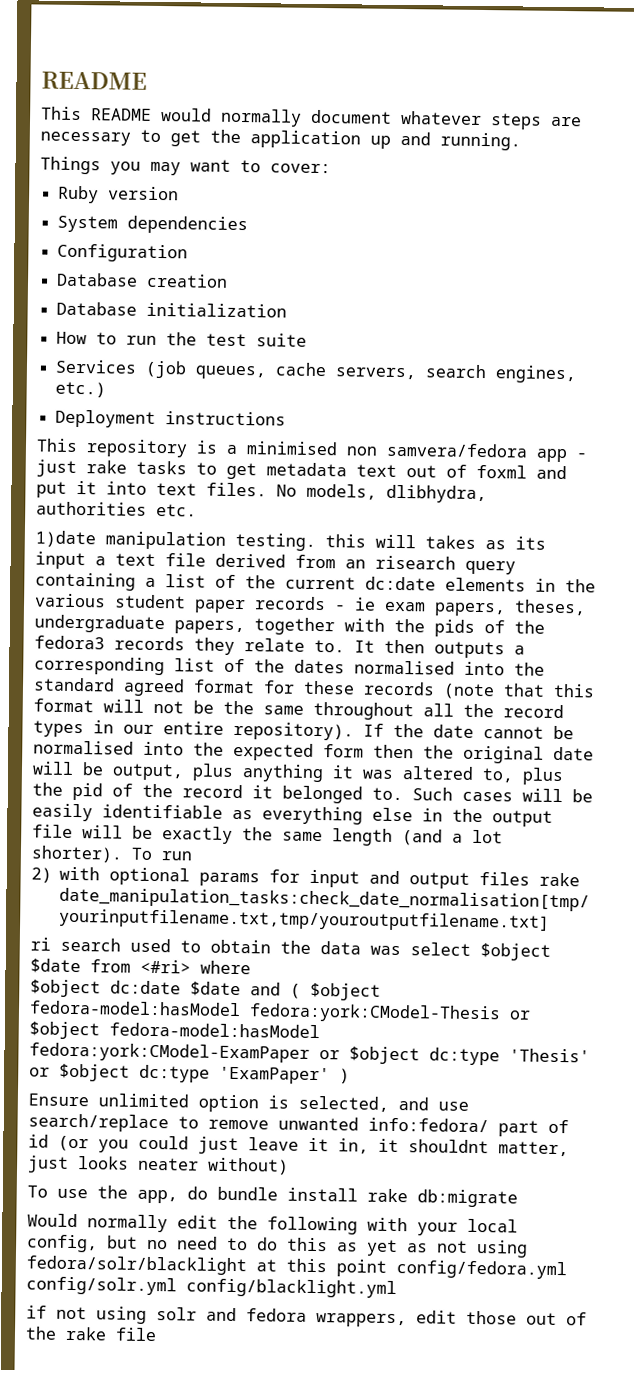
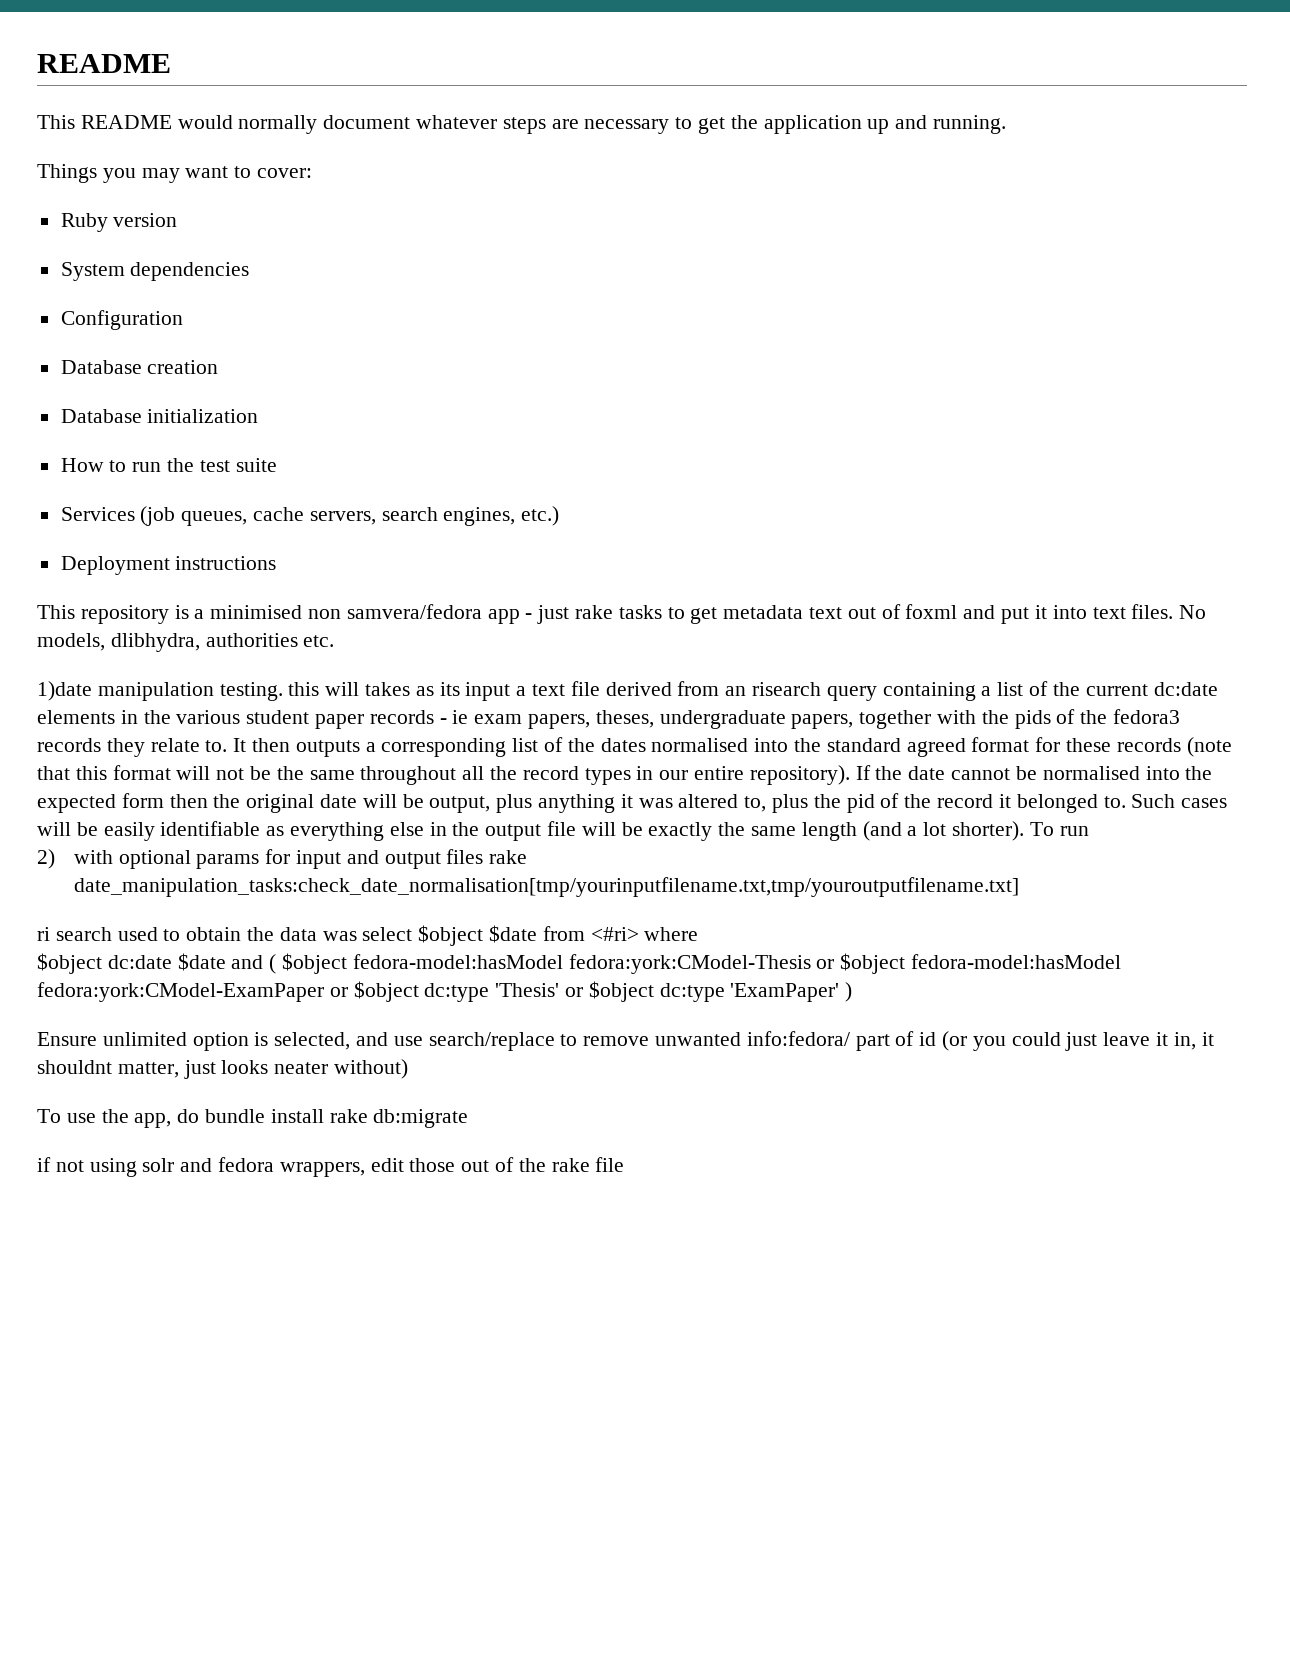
[27,1213,518,1236] [27,1234,528,1258] [26,1255,567,1280] [26,1276,397,1299] // Would normally edit the following with your local config, but no need to do this as yet as not using fedora/solr/blacklight at this point config/fedora.yml config/solr.yml config/blacklight.yml -> (469, 1118) none

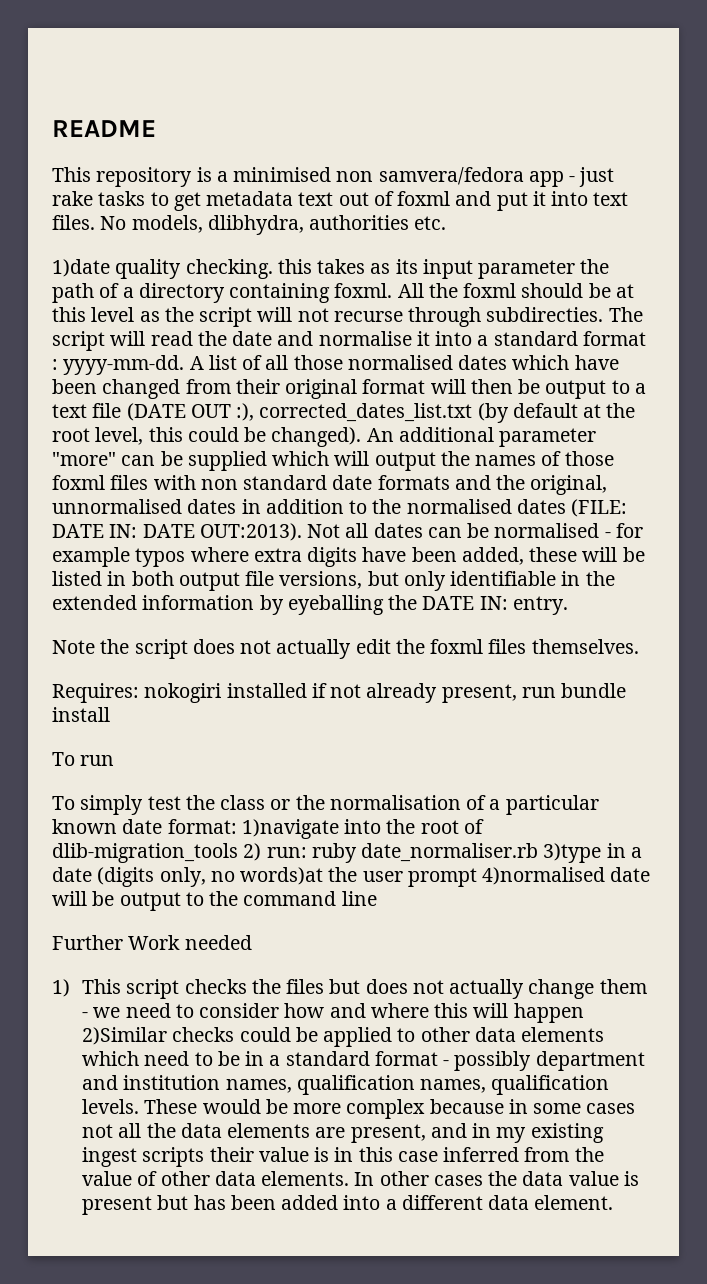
[37,54,171,73] [37,115,1007,134] [37,164,313,183] [60,213,178,232] [60,262,250,281] [60,310,183,330] [60,360,219,374] [60,409,259,423] [60,458,277,472] [60,506,560,526] [60,556,277,575] README // This README would normally document whatever steps are necessary to get the application up and running. // Things you may want to cover: // Ruby version // System dependencies // Configuration // Database creation // Database initialization // How to run the test suite // Services (job queues, cache servers, search engines, etc.) // Deployment instructions -> [52,120,156,137] README
[97,681,1218,701] [37,709,1181,729] [37,737,1232,757] [37,765,1213,785] [37,793,1228,813] [37,821,1089,841] [37,849,528,869] [73,877,1019,897] [37,925,699,946] [37,953,1122,974] [37,981,853,1002] [37,1031,1214,1051] [37,1059,409,1079] [37,1109,469,1128] [37,1157,625,1177] manipulation testing. this will takes as its input a text file derived from an risearch query containing a list of the current dc:date elements in the various student paper records - ie exam papers, theses, undergraduate papers, together with the pids of the fedora3 records they relate to. It then outputs a corresponding list of the dates normalised into the standard agreed format for these records (note that this format will not be the same throughout all the record types in our entire repository). If the date cannot be normalised into the expected form then the original date will be output, plus anything it was altered to, plus the pid of the record it belonged to. Such cases will be easily identifiable as everything else in the output file will be exactly the same length (and a lot shorter). To run // 2) with optional params for input and output files rake date_manipulation_tasks:check_date_normalisation[tmp/yourinputfilename.txt,tmp/youroutputfilename.txt] // ri search used to obtain the data was select $object $date from <#ri> where // $object dc:date $date and ( $object fedora-model:hasModel fedora:york:CModel-Thesis or $object fedora-model:hasModel fedora:york:CModel-ExamPaper or $object dc:type 'Thesis' or $object dc:type 'ExamPaper' ) // Ensure unlimited option is selected, and use search/replace to remove unwanted info:fedora/ part of id (or you could just leave it in, it shouldnt matter, just looks neater without) // To use the app, do bundle install rake db:migrate // if not using solr and fedora wrappers, edit those out of the rake file -> [115,259,610,279] [52,283,634,303] [52,307,643,327] [52,331,646,351] [52,355,619,375] [52,379,646,399] [52,403,636,423] [52,427,597,447] [52,451,614,471] [52,475,608,495] [52,499,628,517] [52,523,643,541] [52,547,645,567] [52,571,615,591] [52,595,568,615] [52,639,639,659] [52,683,627,703] [52,707,110,722] [52,752,115,766] [52,795,599,815] [52,819,484,839] [52,843,642,863] [52,867,651,887] [52,891,377,911] [52,935,252,950] [52,979,647,999] [82,1003,584,1023] [82,1027,605,1047] [82,1051,645,1071] [82,1075,610,1095] [82,1099,636,1119] [82,1123,604,1143] [82,1147,604,1167] [82,1171,640,1186] [82,1195,614,1215] quality checking. this takes as its input parameter the path of a directory containing foxml. All the foxml should be at this level as the script will not recurse through subdirecties. The script will read the date and normalise it into a standard format : yyyy-mm-dd. A list of all those normalised dates which have been changed from their original format will then be output to a text file (DATE OUT :), corrected_dates_list.txt (by default at the root level, this could be changed). An additional parameter "more" can be supplied which will output the names of those foxml files with non standard date formats and the original, unnormalised dates in addition to the normalised dates (FILE: DATE IN: DATE OUT:2013). Not all dates can be normalised - for example typos where extra digits have been added, these will be listed in both output file versions, but only identifiable in the extended information by eyeballing the DATE IN: entry. // Note the script does not actually edit the foxml files themselves. // Requires: nokogiri installed if not already present, run bundle install // To run // To simply test the class or the normalisation of a particular known date format: 1)navigate into the root of dlib-migration_tools 2) run: ruby date_normaliser.rb 3)type in a date (digits only, no words)at the user prompt 4)normalised date will be output to the command line // Further Work needed // 1) This script checks the files but does not actually change them - we need to consider how and where this will happen 2)Similar checks could be applied to other data elements which need to be in a standard format - possibly department and institution names, qualification names, qualification levels. These would be more complex because in some cases not all the data elements are present, and in my existing ingest scripts their value is in this case inferred from the value of other data elements. In other cases the data value is present but has been added into a different data element.

